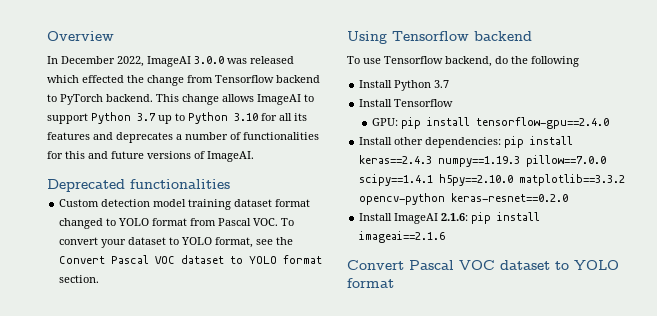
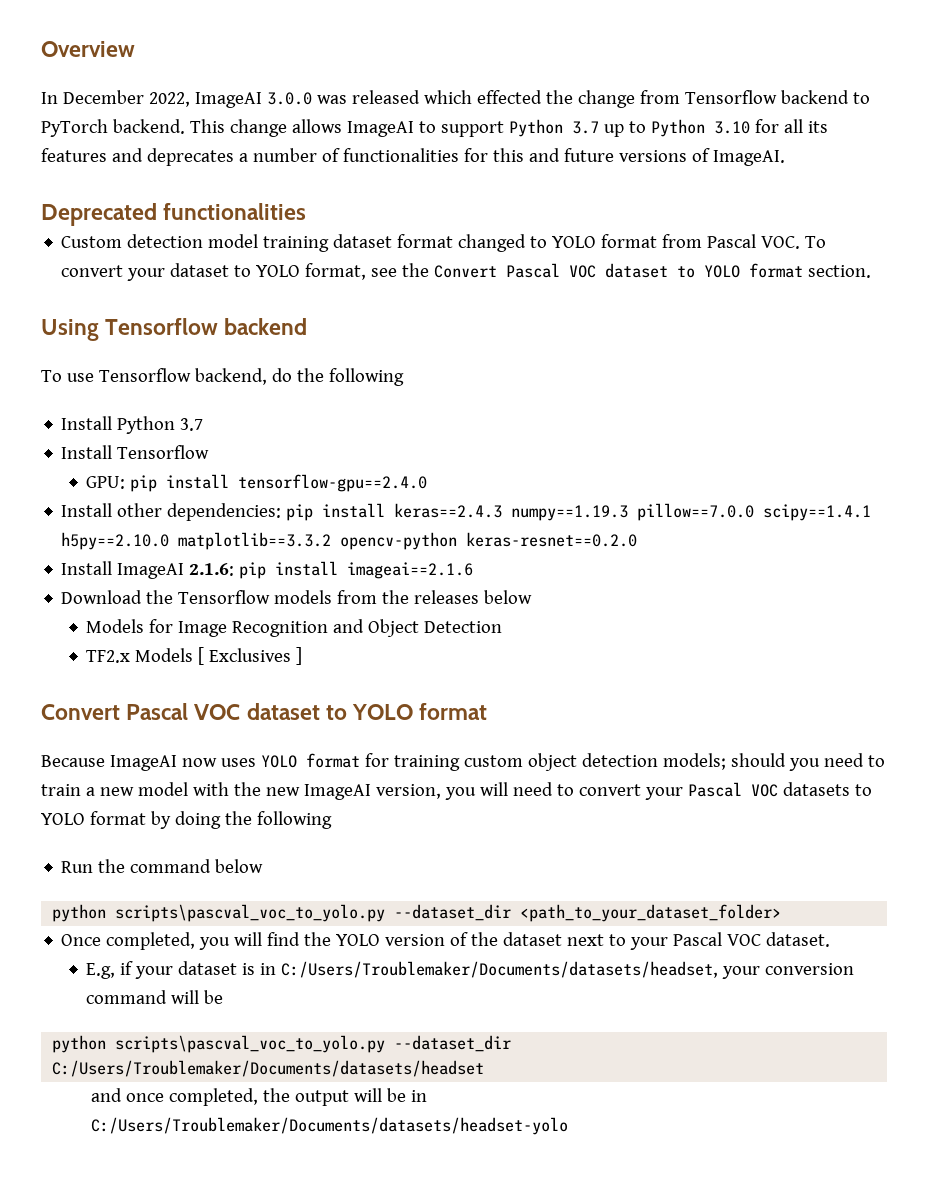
[347,260,619,270] [347,278,394,288] // Convert Pascal VOC dataset to YOLO format -> [61,590,533,604] [86,619,503,637] [86,647,303,665] [41,703,488,720] [41,753,885,771] [41,782,872,800] [41,811,332,829] [61,859,264,873] [52,904,782,922] [61,932,831,950] [86,961,855,979] [86,990,224,1004] [52,1035,512,1053] [52,1060,485,1077] [90,1088,427,1106] [90,1117,568,1135] // Download the Tensorflow models from the releases below // Models for Image Recognition and Object Detection // TF2.x Models [ Exclusives ] // Convert Pascal VOC dataset to YOLO format // Because ImageAI now uses YOLO format for training custom object detection models; should you need to train a new model with the new ImageAI version, you will need to convert your Pascal VOC datasets to YOLO format by doing the following // Run the command below // python scripts\pascval_voc_to_yolo.py --dataset_dir <path_to_your_dataset_folder> // Once completed, you will find the YOLO version of the dataset next to your Pascal VOC dataset. // E.g, if your dataset is in C:/Users/Troublemaker/Documents/datasets/headset, your conversion command will be // python scripts\pascval_voc_to_yolo.py --dataset_dir C:/Users/Troublemaker/Documents/datasets/headset // and once completed, the output will be in C:/Users/Troublemaker/Documents/datasets/headset-yolo

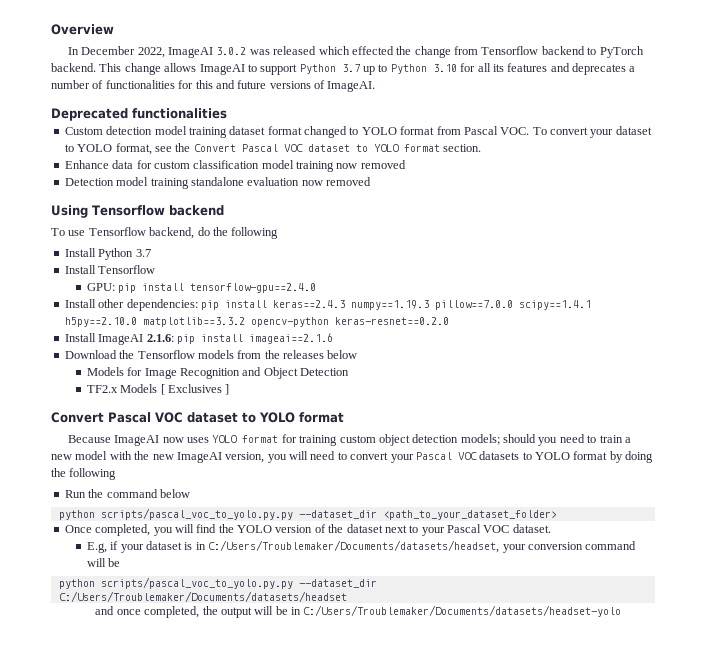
[266,92,312,105] 3.0.0 -> [216,47,247,55] 3.0.2
(872, 271) none -> [64,160,406,172] [64,177,371,189] // Enhance data for custom classification model training now removed // Detection model training standalone evaluation now removed
[115,904,386,922] scripts\pascval_voc_to_yolo.py -> [100,508,293,520] scripts/pascal_voc_to_yolo.py.py
[115,1035,386,1053] scripts\pascval_voc_to_yolo.py -> [100,577,293,589] scripts/pascal_voc_to_yolo.py.py

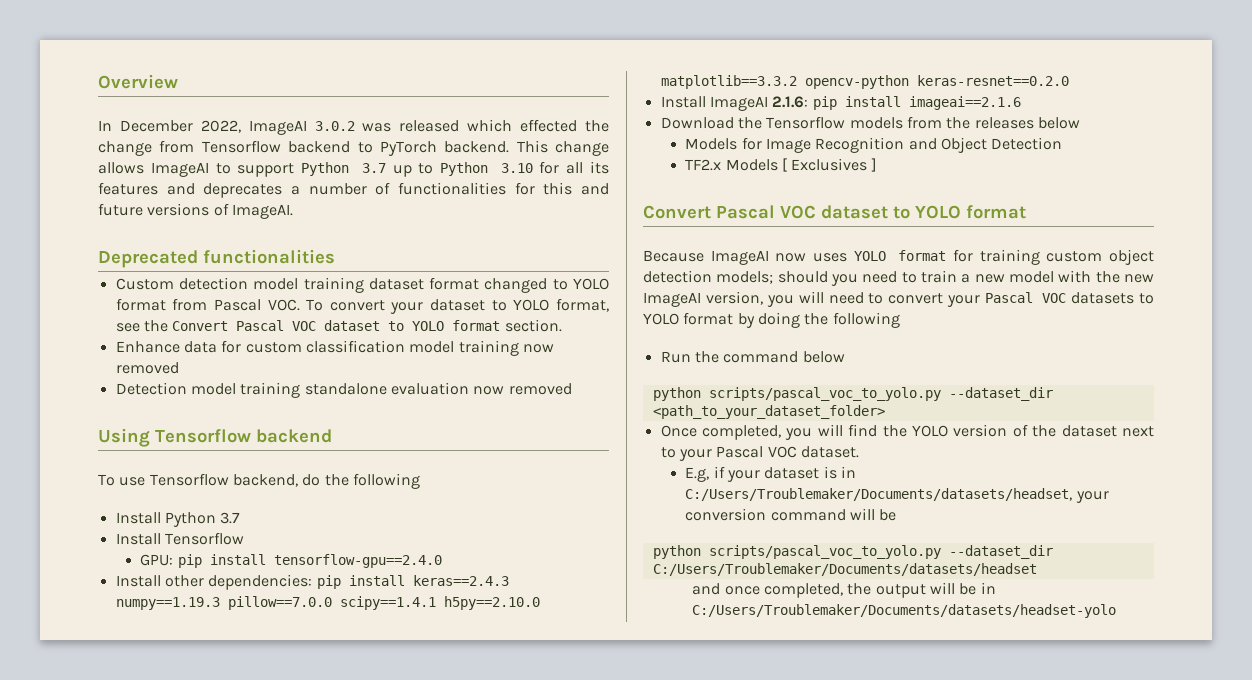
[100,508,293,520] scripts/pascal_voc_to_yolo.py.py -> [708,387,941,401] scripts/pascal_voc_to_yolo.py
[100,577,293,589] scripts/pascal_voc_to_yolo.py.py -> [708,545,941,559] scripts/pascal_voc_to_yolo.py

